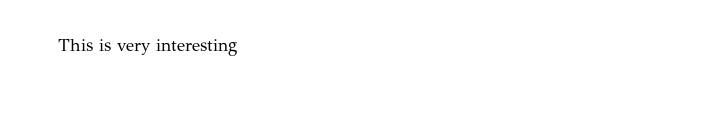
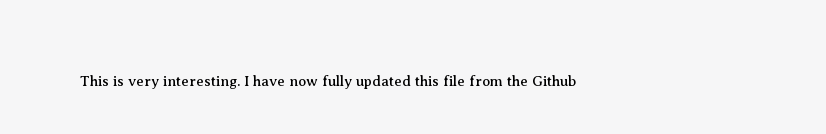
[156,39,237,56] interesting -> [163,75,577,89] interesting. I have now fully updated this file from the Github

